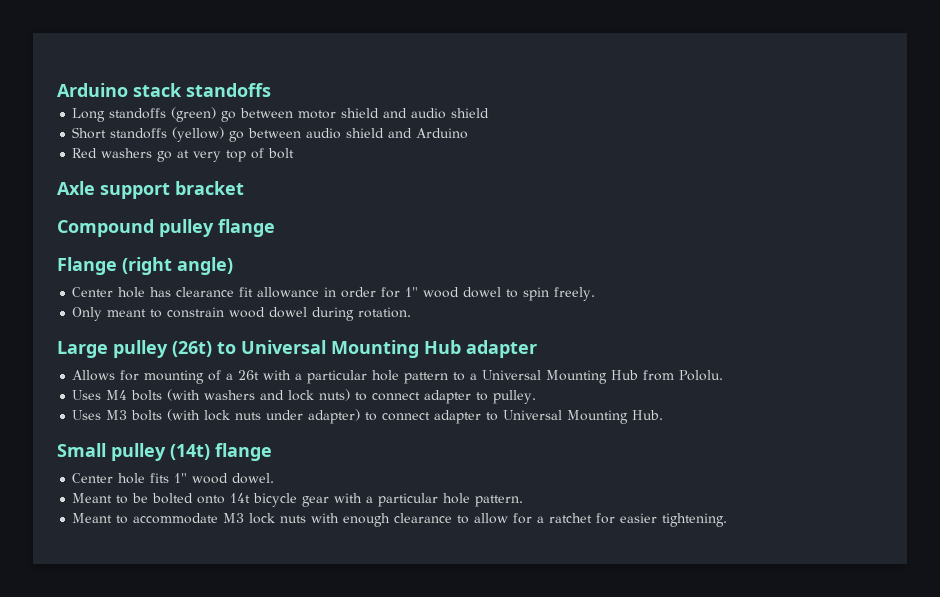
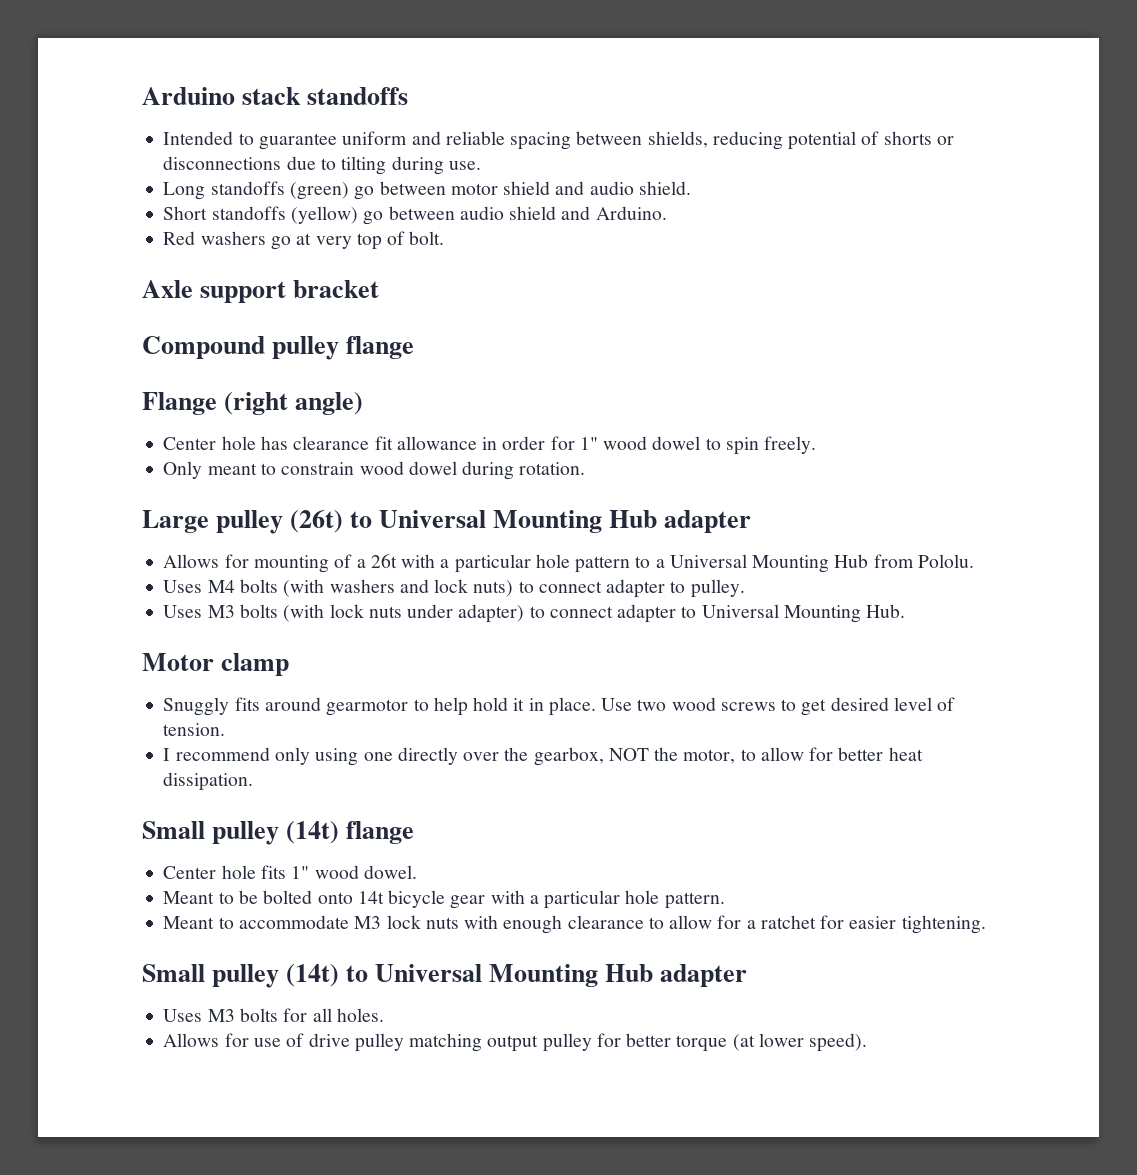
(271, 90) none -> [163,131,954,150] [163,156,481,175] // Intended to guarantee uniform and reliable spacing between shields, reducing potential of shorts or disconnections due to tilting during use.
[451,108,490,118] shield -> [638,181,691,195] shield.
[416,128,469,139] Arduino -> [595,206,667,220] Arduino.
[268,148,295,159] bolt -> [409,231,445,245] bolt.
(664, 415) none -> [142,653,290,676] [163,697,956,716] [163,723,226,736] [163,747,923,766] [163,772,254,791] // Motor clamp // Snuggly fits around gearmotor to help hold it in place. Use two wood screws to get desired level of tension. // I recommend only using one directly over the gearbox, NOT the motor, to allow for better heat dissipation.
(728, 520) none -> [142,964,748,988] [163,1008,384,1022] [163,1033,868,1052] // Small pulley (14t) to Universal Mounting Hub adapter // Uses M3 bolts for all holes. // Allows for use of drive pulley matching output pulley for better torque (at lower speed).

